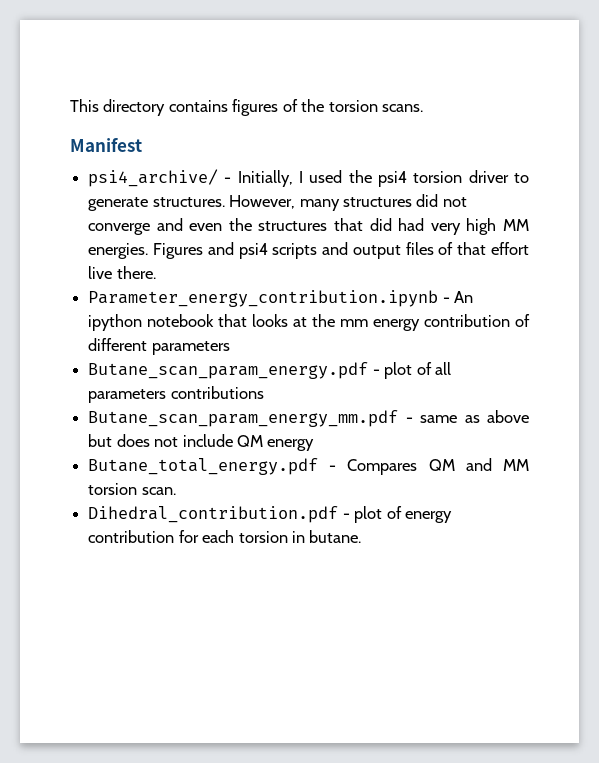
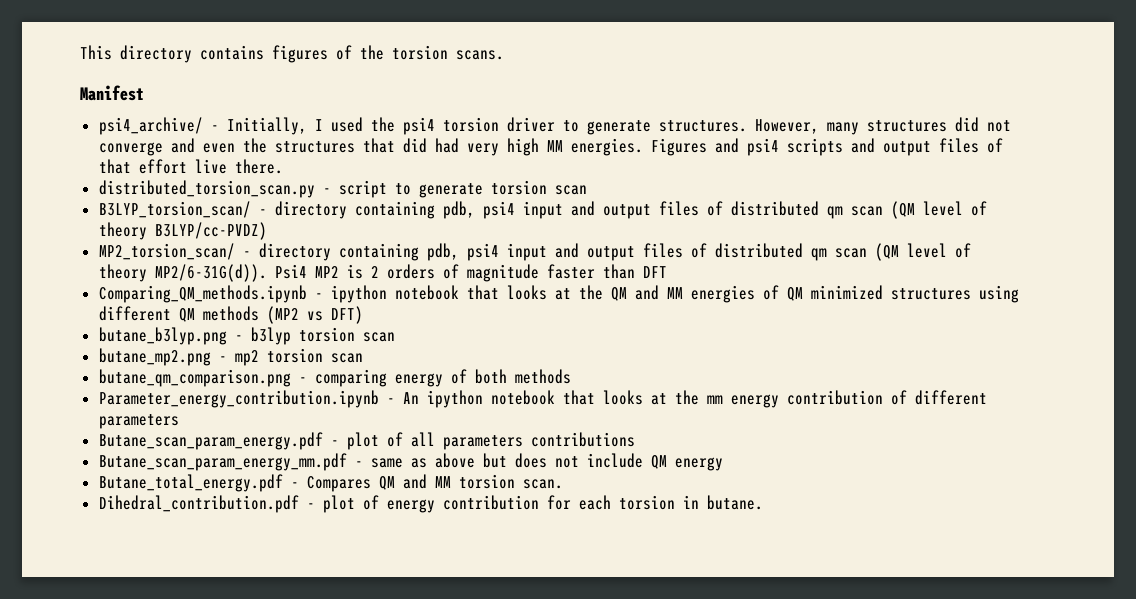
(156, 272) none -> [98,180,587,198] [98,201,987,219] [98,222,267,240] [98,243,971,261] [98,264,667,282] [98,285,1019,303] [98,306,363,324] [98,327,395,345] [98,348,363,366] [98,369,571,387] // distributed_torsion_scan.py - script to generate torsion scan // B3LYP_torsion_scan/ - directory containing pdb, psi4 input and output files of distributed qm scan (QM level of theory B3LYP/cc-PVDZ) // MP2_torsion_scan/ - directory containing pdb, psi4 input and output files of distributed qm scan (QM level of theory MP2/6-31G(d)). Psi4 MP2 is 2 orders of magnitude faster than DFT // Comparing_QM_methods.ipynb - ipython notebook that looks at the QM and MM energies of QM minimized structures using different QM methods (MP2 vs DFT) // butane_b3lyp.png - b3lyp torsion scan // butane_mp2.png - mp2 torsion scan // butane_qm_comparison.png - comparing energy of both methods

